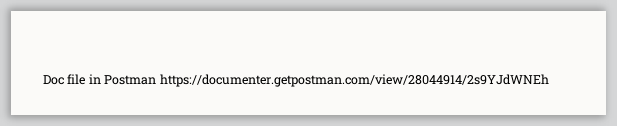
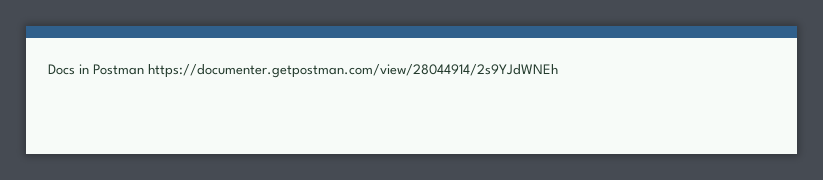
[43,74,86,85] Doc file -> [48,64,75,75] Docs

